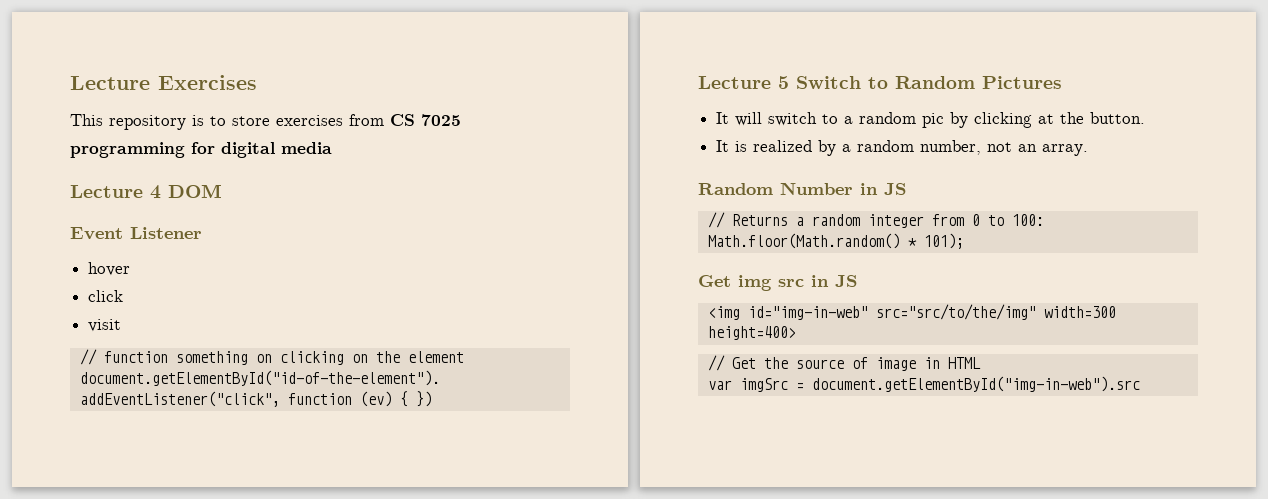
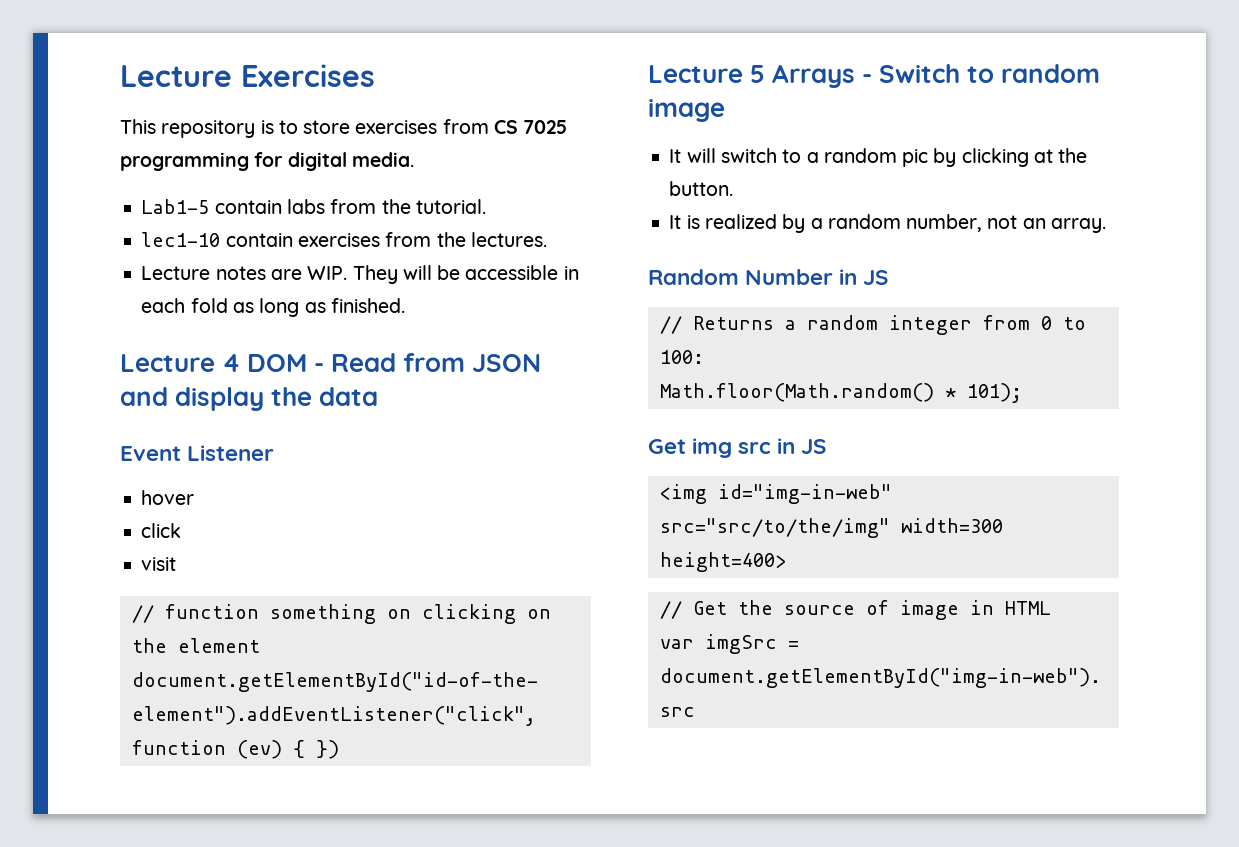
[281,142,332,154] [70,184,222,199] media // Lecture 4 DOM -> [351,152,414,167] [141,199,486,214] [141,232,547,247] [141,265,579,284] [141,298,405,317] [120,353,542,372] [120,387,379,411] media. // Lab1-5 contain labs from the tutorial. // lec1-10 contain exercises from the lectures. // Lecture notes are WIP. They will be accessible in each fold as long as finished. // Lecture 4 DOM - Read from JSON and display the data
[796,76,1062,89] Switch to Random Pictures -> [772,64,1101,88] [648,99,725,122] Arrays - Switch to random image

